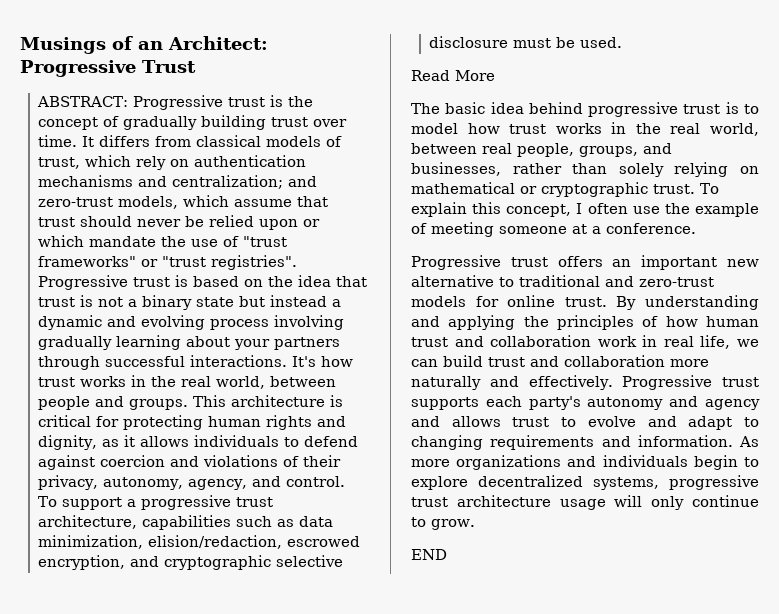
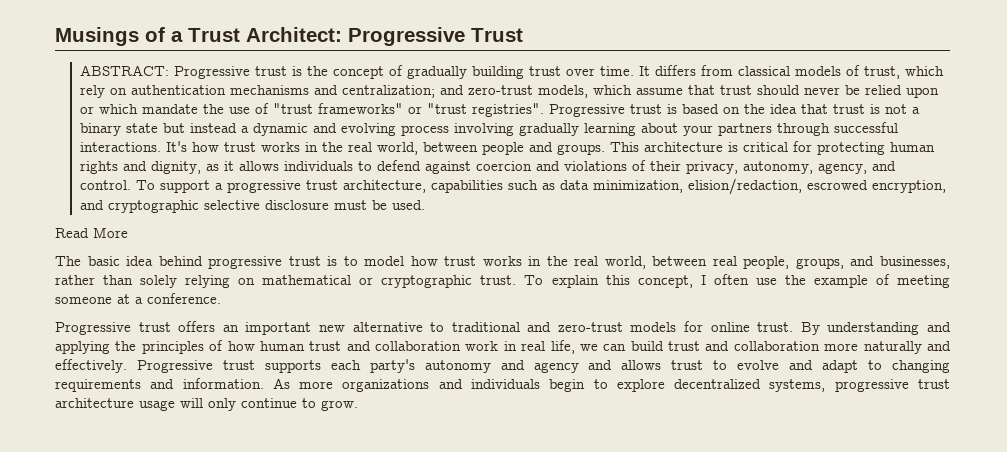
[138,41,163,50] an -> [171,28,240,42] a Trust
[411,549,447,560] // END -> (358, 405) none

